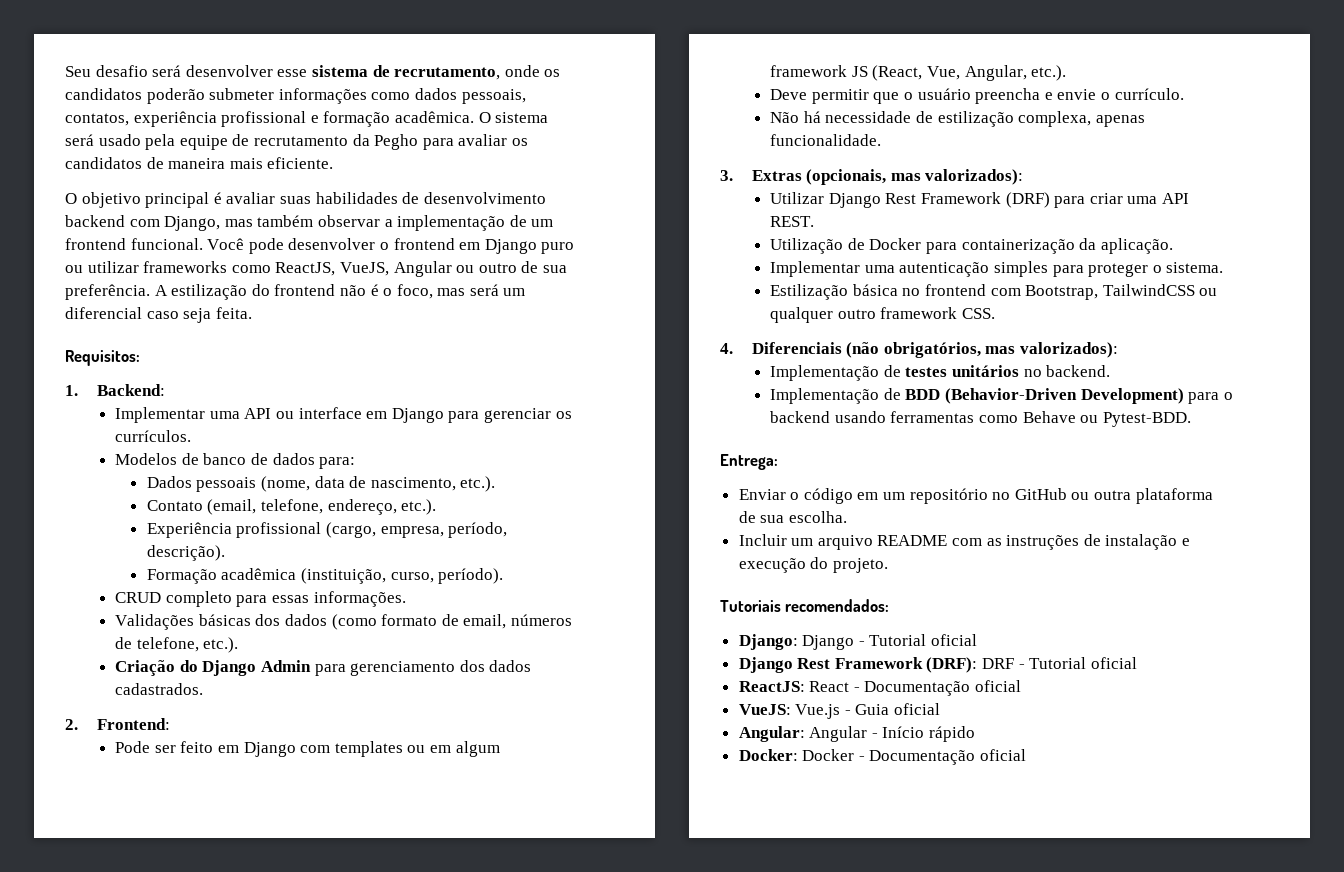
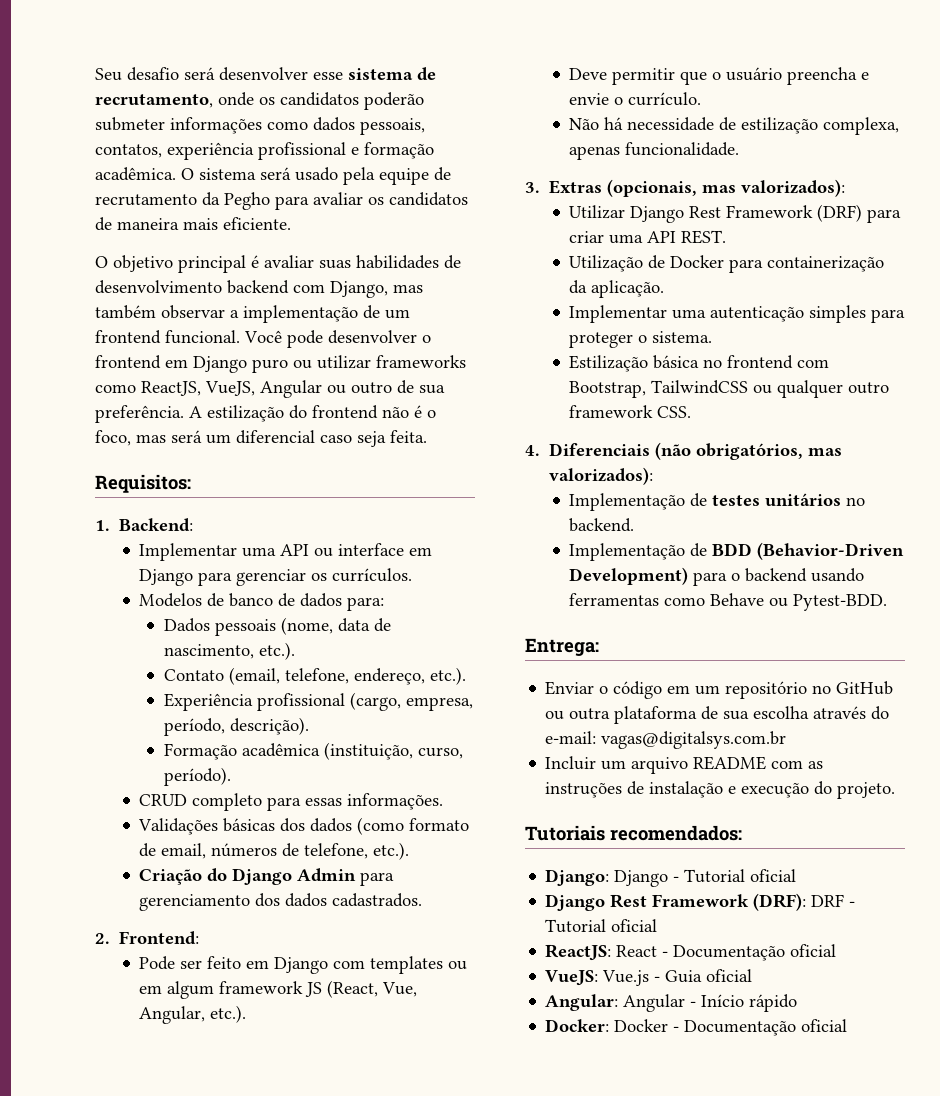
[788,511,847,523] escolha. -> [753,706,890,720] [545,731,787,749] escolha através do e-mail: vagas@digitalsys.com.br

